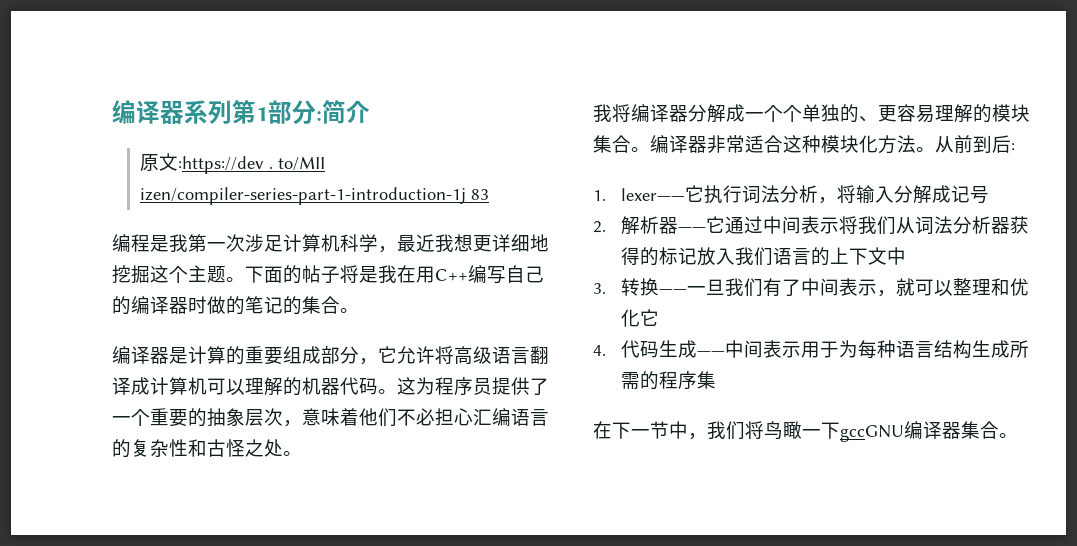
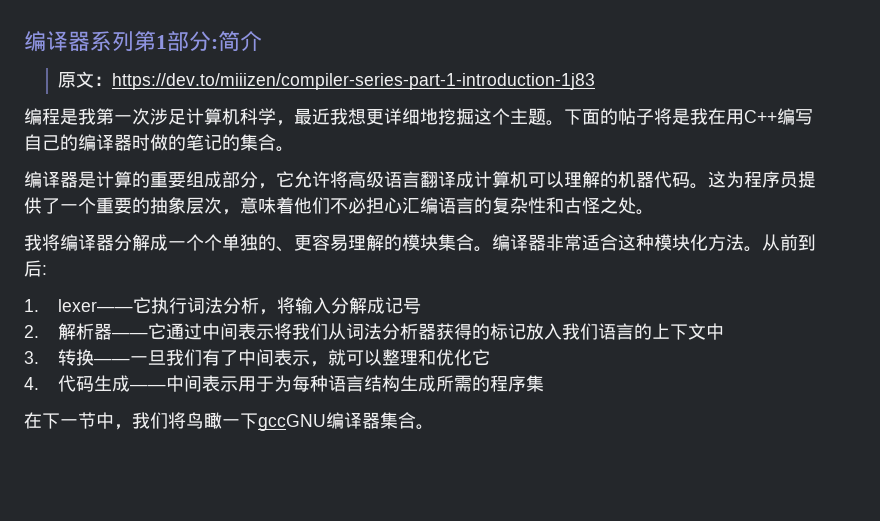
[178,156,326,174] [140,187,490,205] :https://dev . to/MII izen/compiler-series-part-1-introduction-1j 83 -> [94,73,596,90] ：https://dev.to/miiizen/compiler-series-part-1-introduction-1j83

